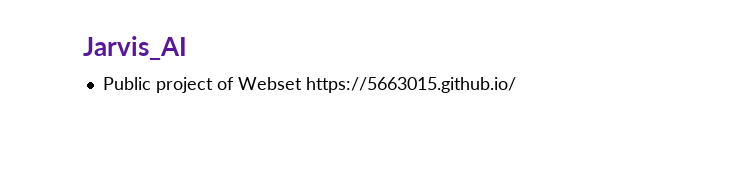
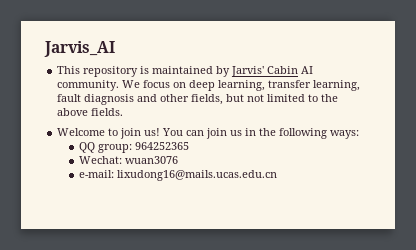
[102,77,516,93] Public project of Webset https://5663015.github.io/ -> [57,66,314,77] [57,80,361,91] [57,94,339,105] [57,108,124,116] [57,128,360,139] [78,142,189,153] [78,156,178,164] [78,170,277,181] This repository is maintained by Jarvis' Cabin AI community. We focus on deep learning, transfer learning, fault diagnosis and other fields, but not limited to the above fields. // Welcome to join us! You can join us in the following ways: // QQ group: 964252365 // Wechat: wuan3076 // e-mail: lixudong16@mails.ucas.edu.cn

